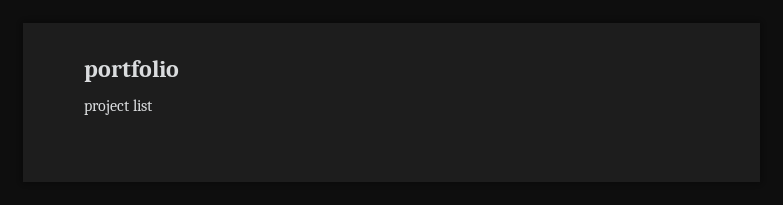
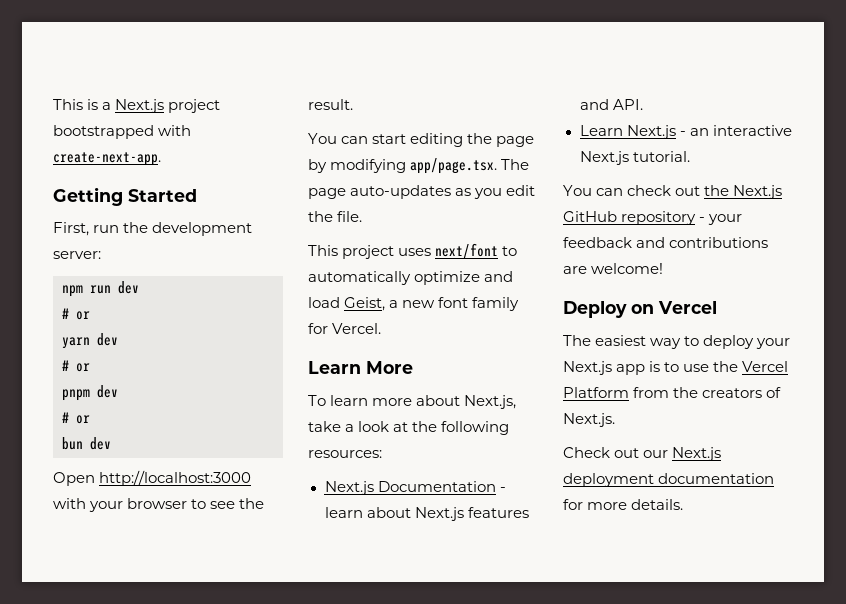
[84,60,179,82] [84,99,154,115] portfolio // project list -> [53,99,221,113] [53,125,192,139] [53,152,161,166] [53,187,197,206] [53,222,253,236] [53,251,101,259] [62,281,139,297] [62,308,90,320] [62,333,118,349] [62,360,90,372] [62,385,118,401] [62,412,90,424] [62,437,111,450] [53,470,252,486] [53,498,265,512] [308,99,353,110] [308,133,535,147] [308,158,530,174] [308,185,536,199] [308,211,363,222] [308,243,518,259] [308,271,514,285] [308,297,520,311] [308,323,382,334] [308,361,413,374] [308,395,517,409] [308,421,510,435] [308,450,382,458] [324,481,506,495] [324,507,529,521] [579,99,643,110] [579,125,792,139] [579,151,690,165] [563,185,783,199] [563,211,743,225] [563,237,769,248] [563,263,664,274] [563,301,717,318] [563,335,791,349] [563,361,789,375] [563,387,782,398] [563,413,615,427] [563,447,722,461] [563,473,775,487] [563,499,684,510] This is a Next.js project bootstrapped with create-next-app. // Getting Started // First, run the development server: // npm run dev // # or // yarn dev // # or // pnpm dev // # or // bun dev // Open http://localhost:3000 with your browser to see the result. // You can start editing the page by modifying app/page.tsx. The page auto-updates as you edit the file. // This project uses next/font to automatically optimize and load Geist, a new font family for Vercel. // Learn More // To learn more about Next.js, take a look at the following resources: // Next.js Documentation - learn about Next.js features and API. // Learn Next.js - an interactive Next.js tutorial. // You can check out the Next.js GitHub repository - your feedback and contributions are welcome! // Deploy on Vercel // The easiest way to deploy your Next.js app is to use the Vercel Platform from the creators of Next.js. // Check out our Next.js deployment documentation for more details.

